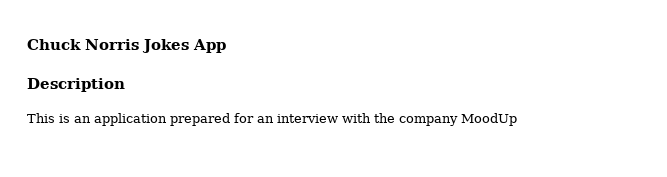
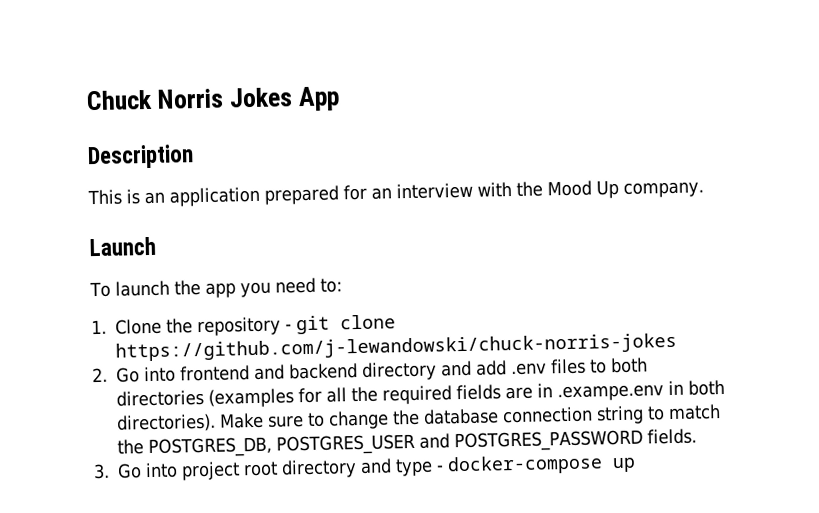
[399,113,517,126] company MoodUp -> [547,179,704,199] [89,236,156,257] [89,277,342,298] [91,314,397,337] [115,332,678,362] [92,357,649,383] [116,379,726,408] [117,404,722,433] [117,428,698,459] [93,454,637,481] Mood Up company. // Launch // To launch the app you need to: // 1. Clone the repository - git clone https://github.com/j-lewandowski/chuck-norris-jokes // 2. Go into frontend and backend directory and add .env files to both directories (examples for all the required fields are in .exampe.env in both directories). Make sure to change the database connection string to match the POSTGRES_DB, POSTGRES_USER and POSTGRES_PASSWORD fields. // 3. Go into project root directory and type - docker-compose up

